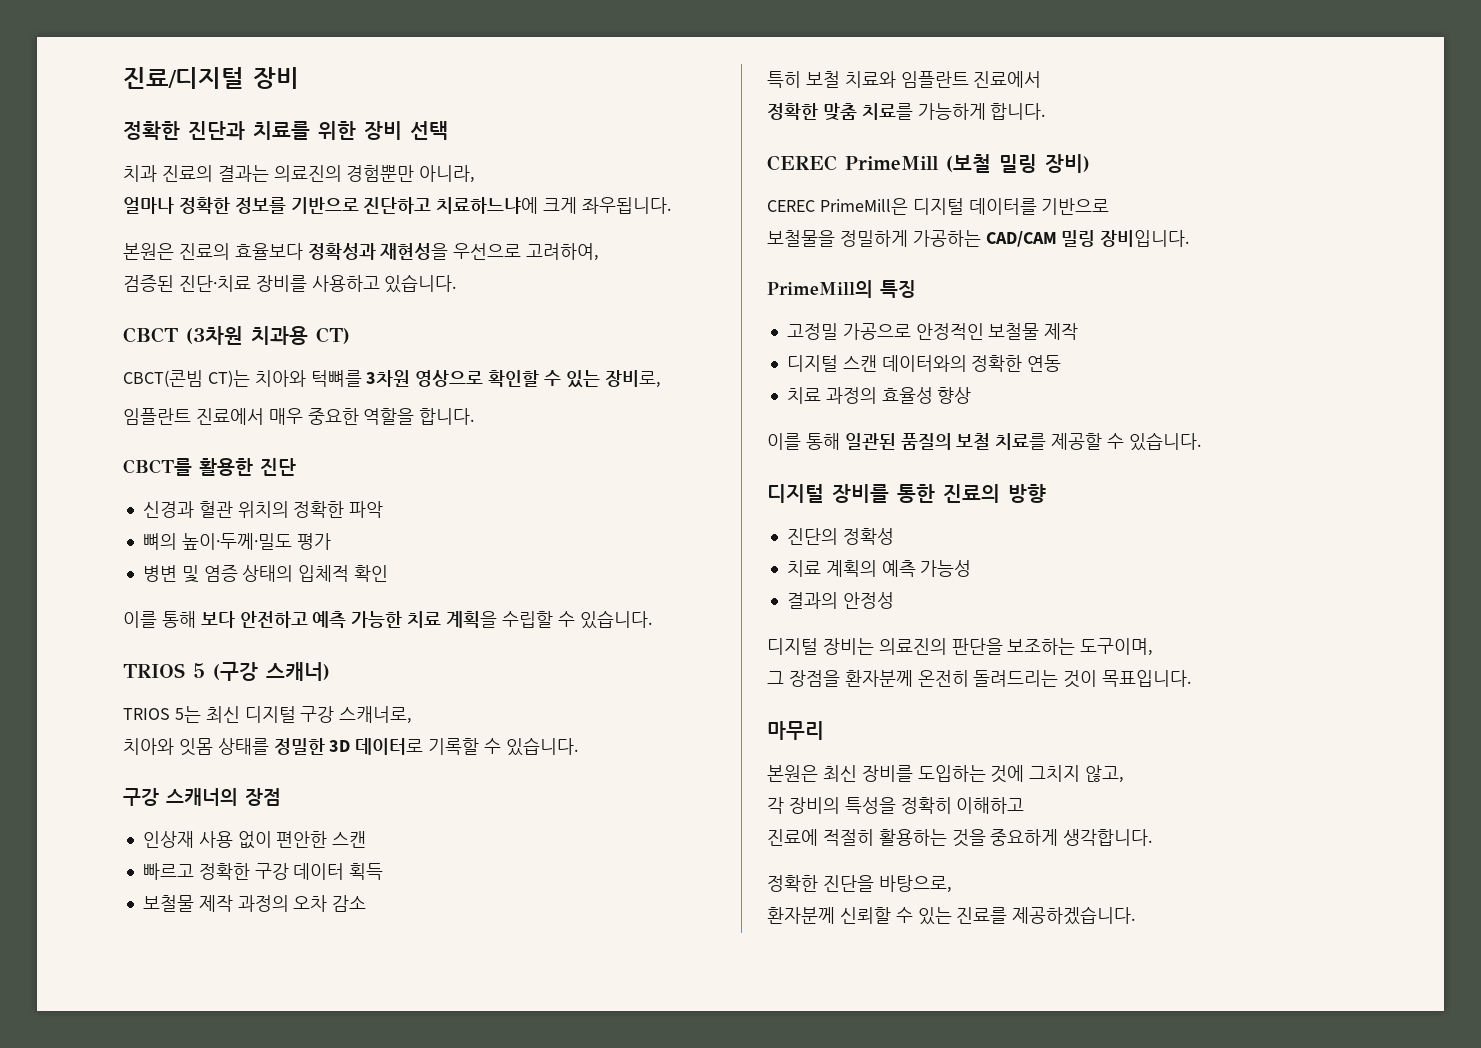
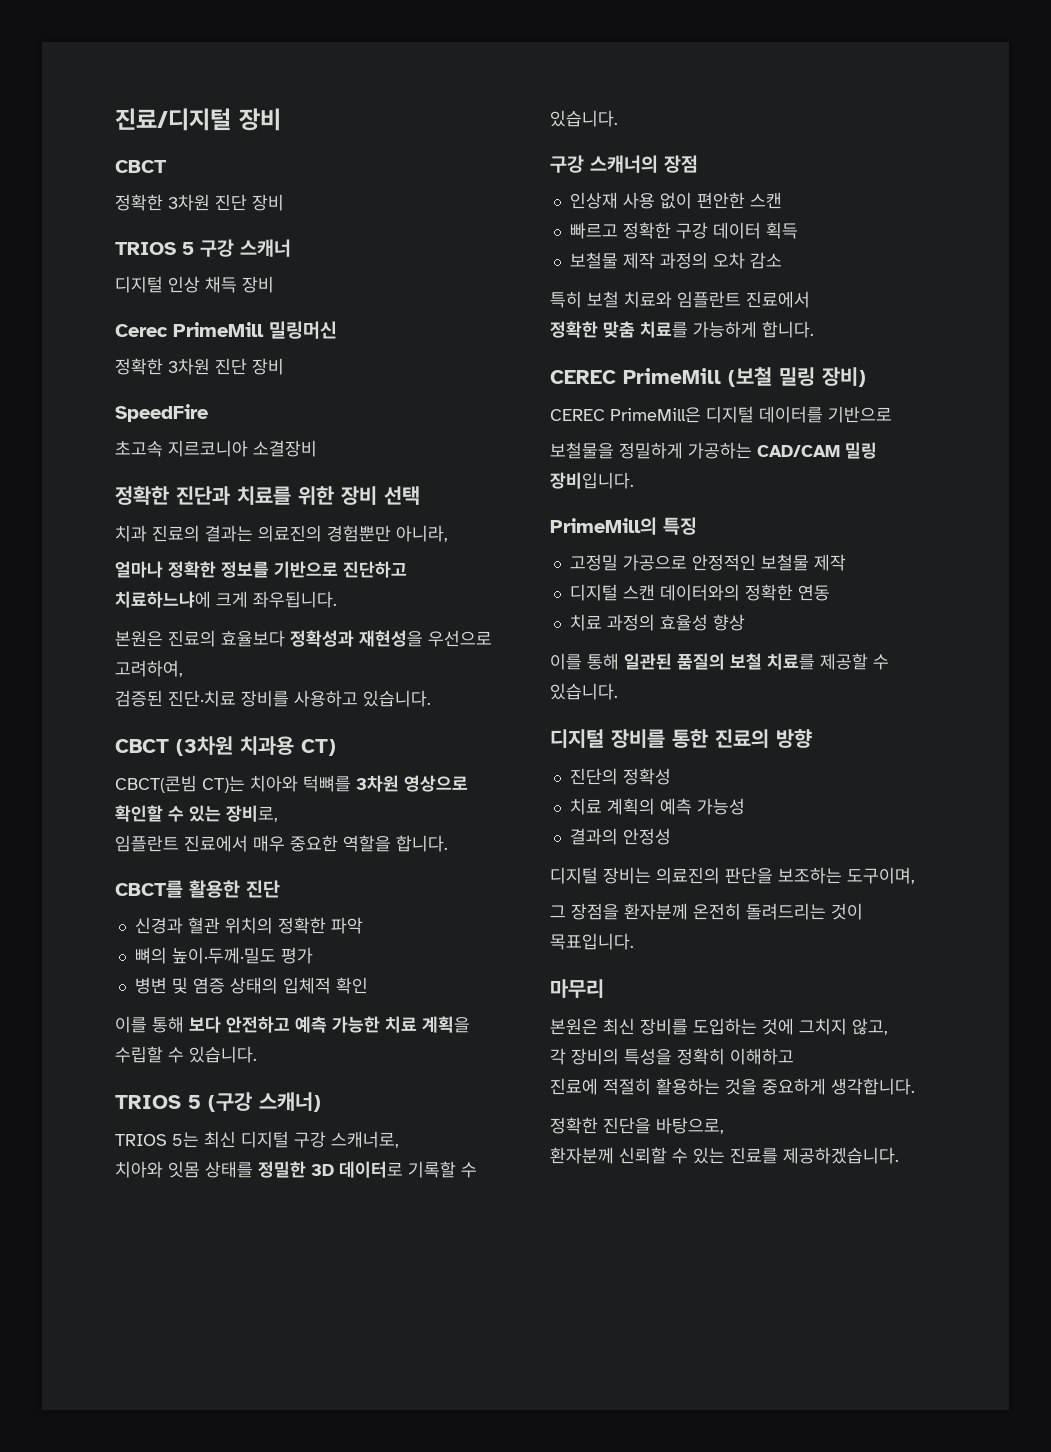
(299, 78) none -> [115,160,167,173] [115,194,284,211] [115,239,291,257] [115,276,274,293] [115,321,337,339] [115,358,284,375] [115,404,208,422] [115,440,317,457] // CBCT // 정확한 3차원 진단 장비 // TRIOS 5 구강 스캐너 // 디지털 인상 채득 장비 // Cerec PrimeMill 밀링머신 // 정확한 3차원 진단 장비 // SpeedFire // 초고속 지르코니아 소결장비

